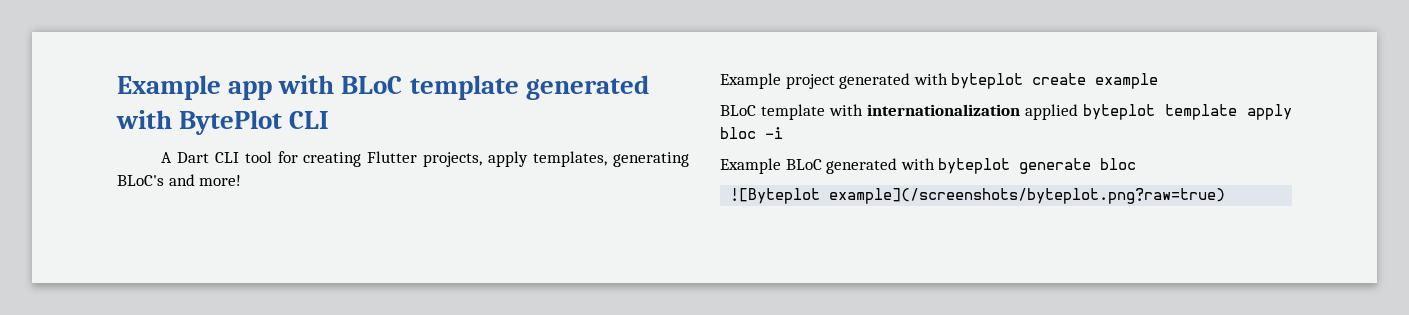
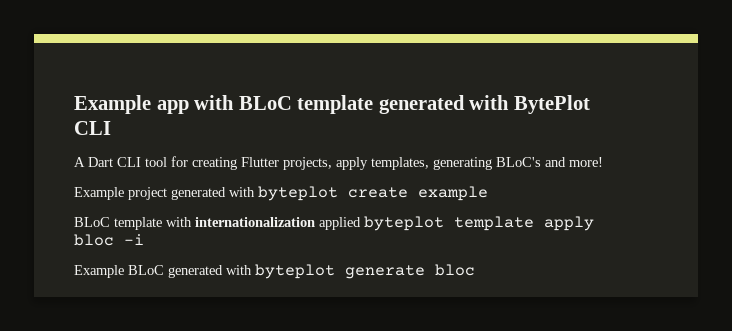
[730,188,1226,204] // ![Byteplot example](/screenshots/byteplot.png?raw=true) -> (475, 270) none

